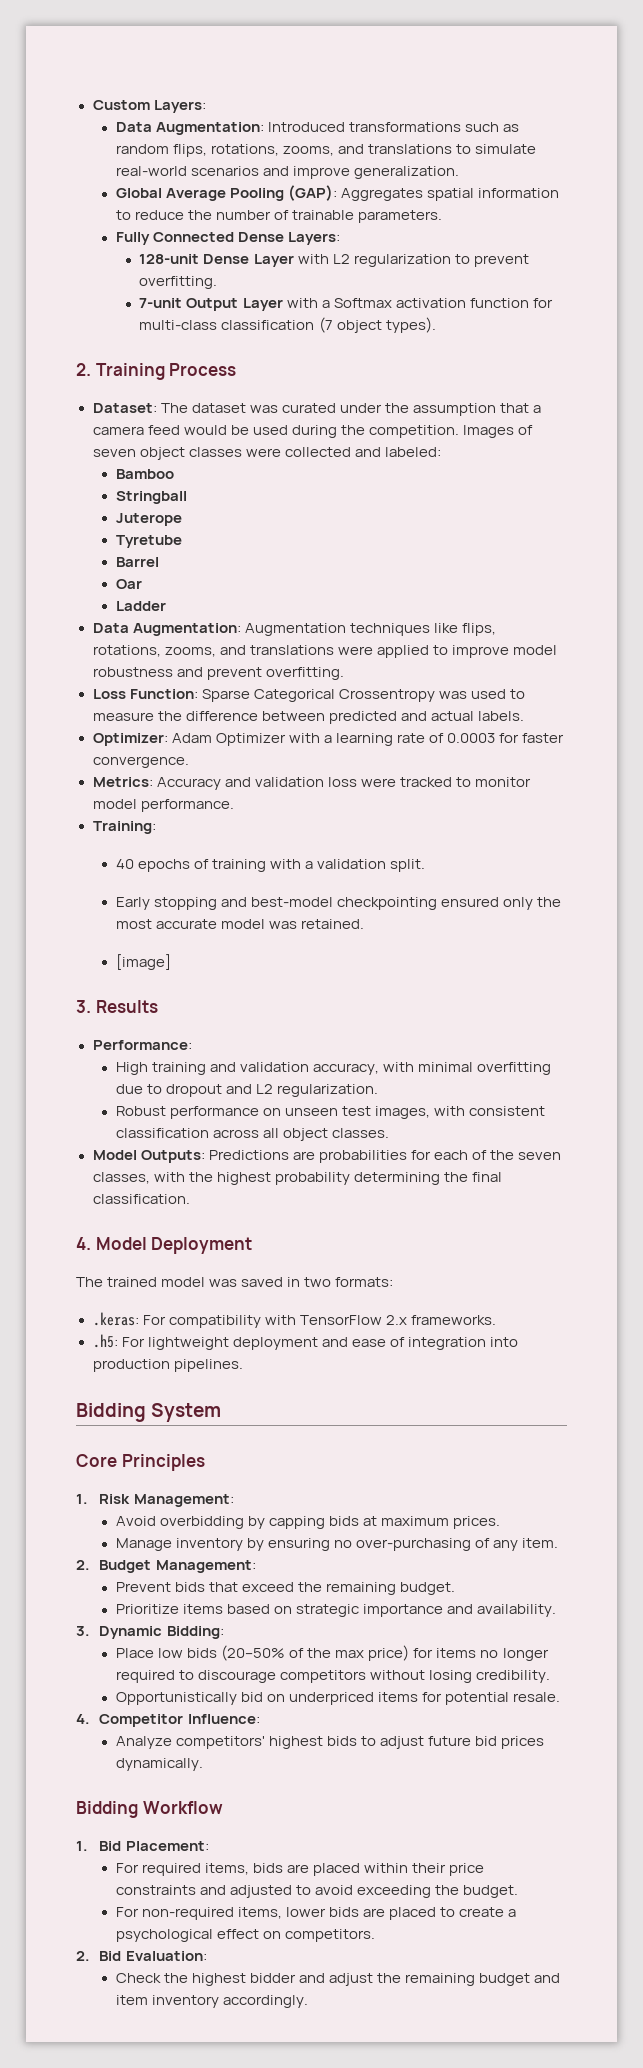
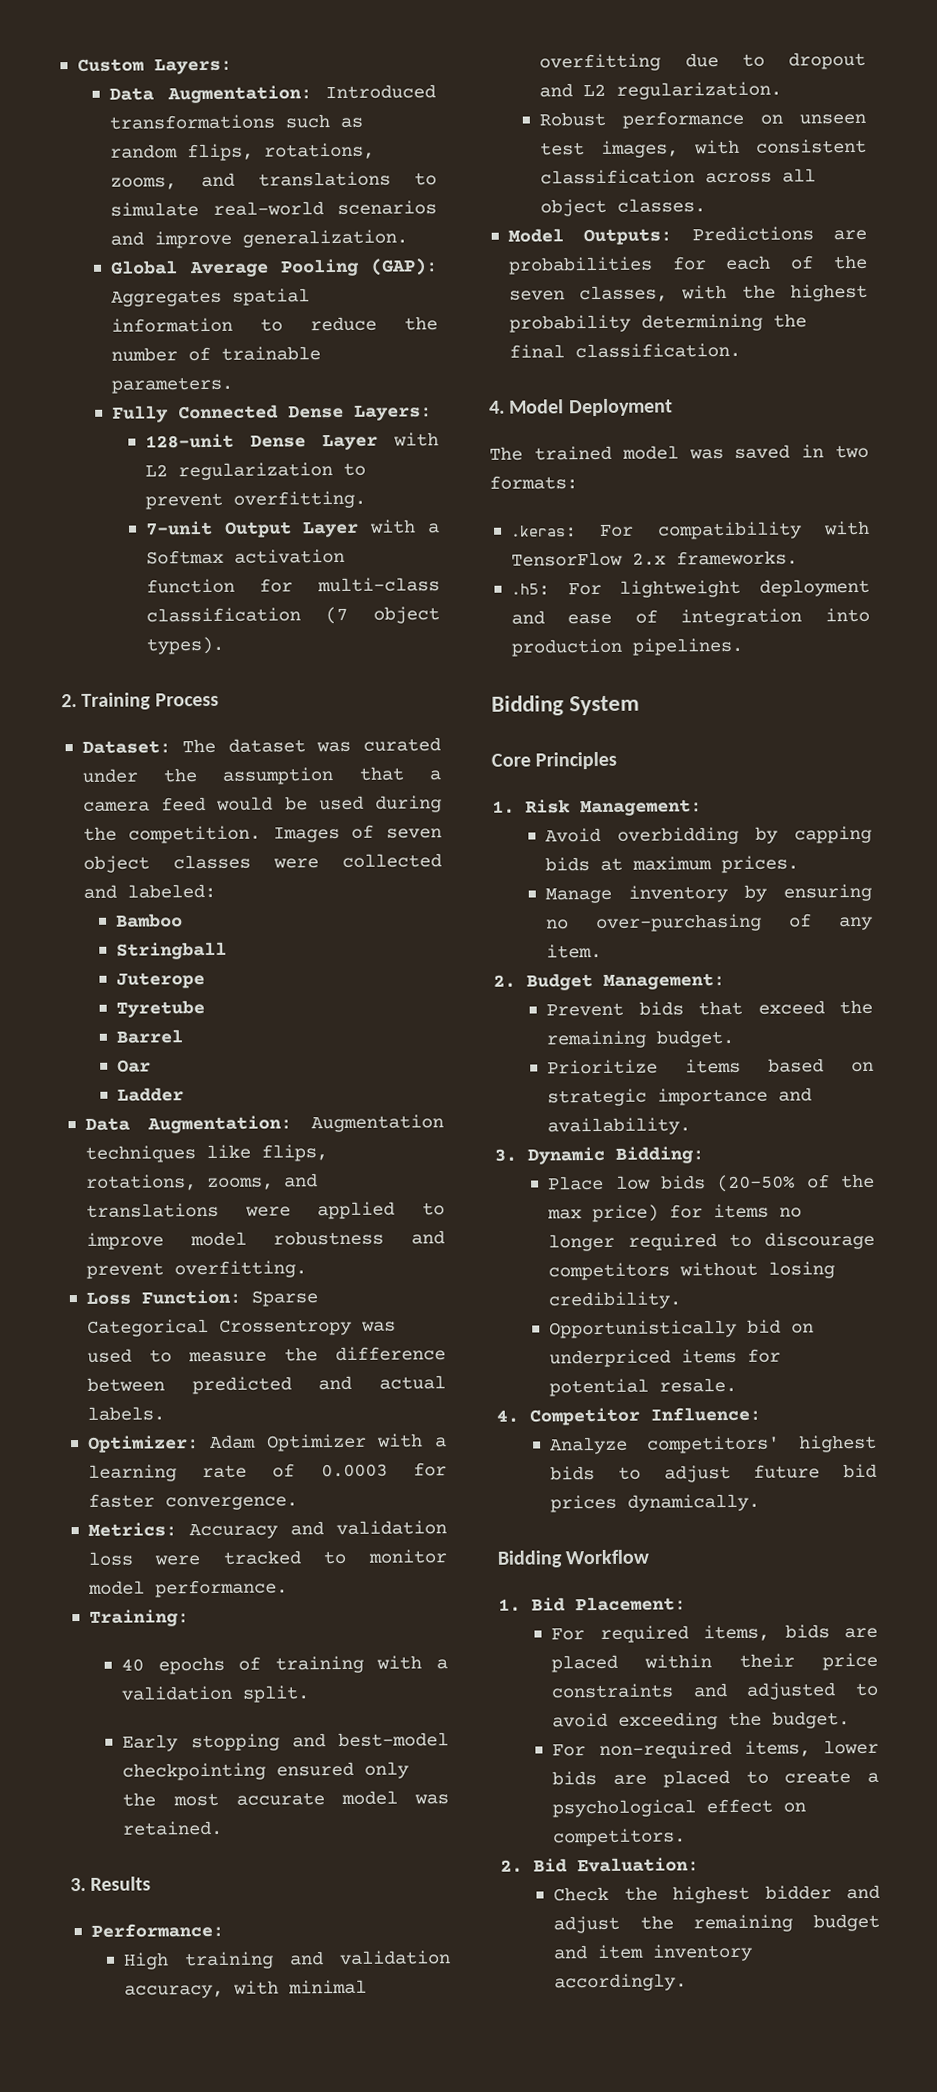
[115,954,171,970] // [image] -> (224, 1828) none

